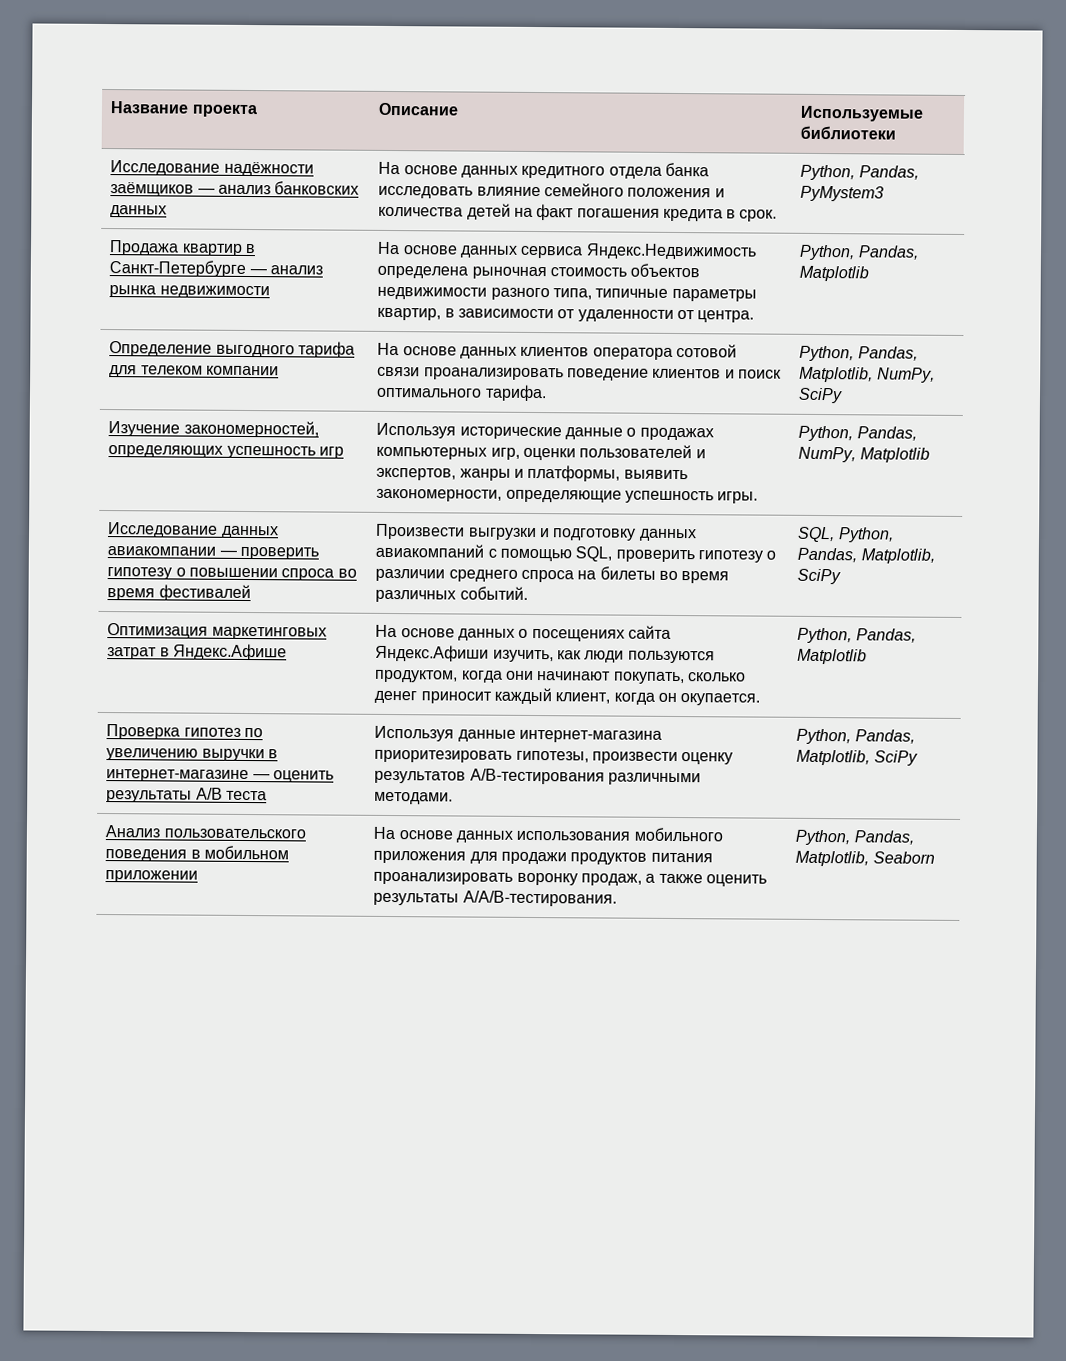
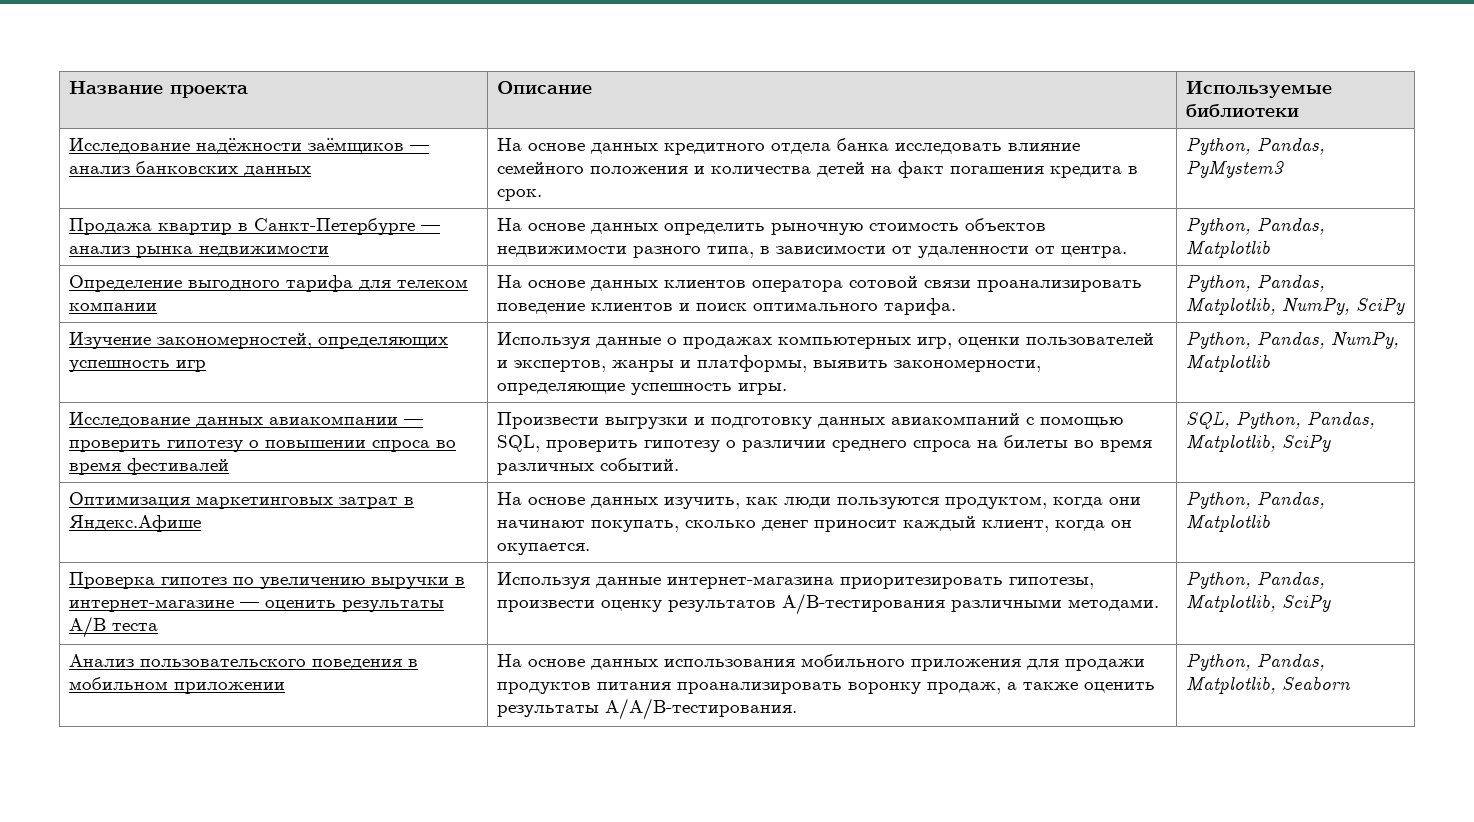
[520,243,757,260] [377,265,547,280] сервиса Яндекс.Недвижимость определена рыночная -> [664,223,864,235] определить рыночную
[595,288,757,302] [377,307,442,321] типичные параметры квартир, -> (755, 252) none
[459,426,562,440] исторические -> (591, 340) none
[518,625,671,642] [375,644,490,662] о посещениях сайта Яндекс.Афиши -> (659, 502) none

